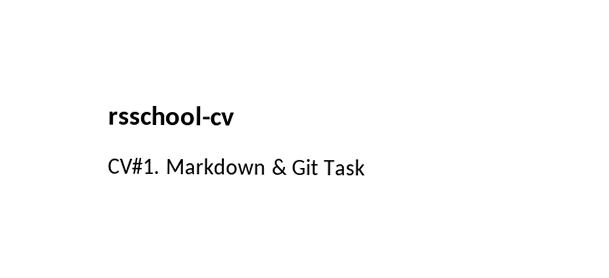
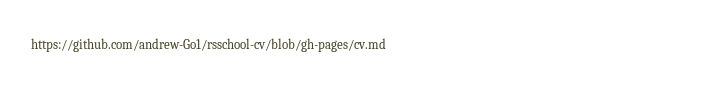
[108,105,235,126] [107,157,366,176] rsschool-cv // CV#1. Markdown & Git Task -> [31,38,386,52] https://github.com/andrew-Go1/rsschool-cv/blob/gh-pages/cv.md

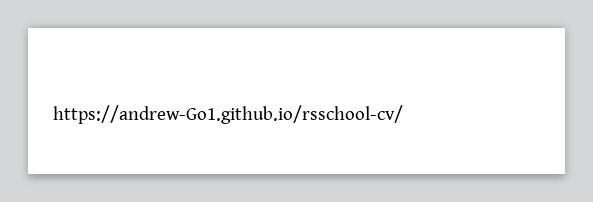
[31,38,386,52] https://github.com/andrew-Go1/rsschool-cv/blob/gh-pages/cv.md -> [53,105,403,124] https://andrew-Go1.github.io/rsschool-cv/

